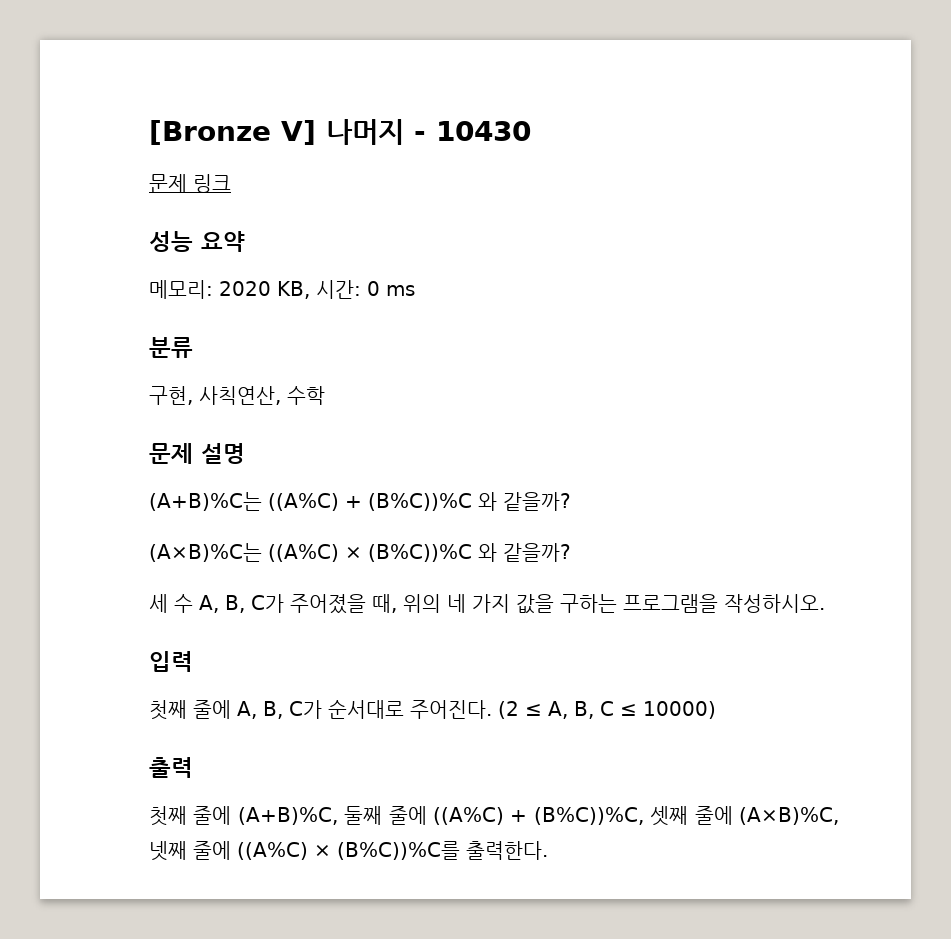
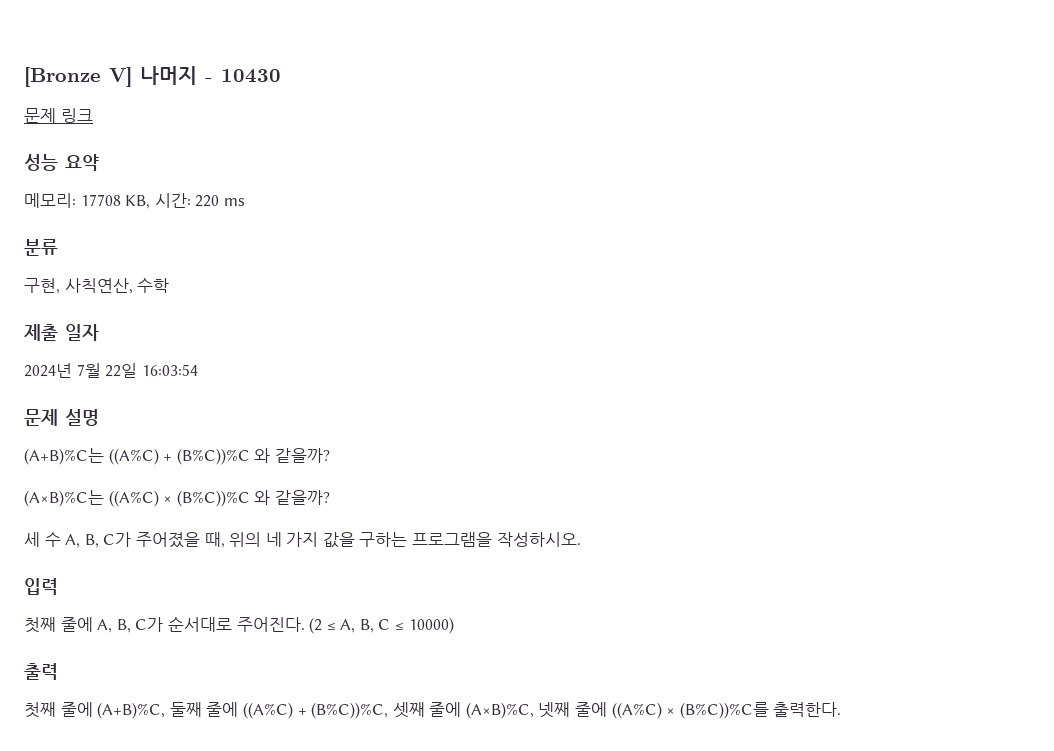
[219,281,271,296] 2020 -> [80,194,121,206] 17708
[367,281,380,296] 0 -> [195,195,220,207] 220
(325, 395) none -> [24,324,99,341] [24,363,198,378] // 제출 일자 // 2024년 7월 22일 16:03:54

